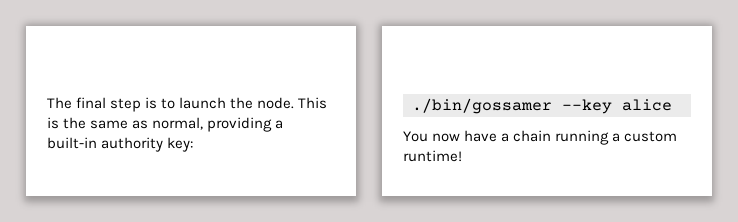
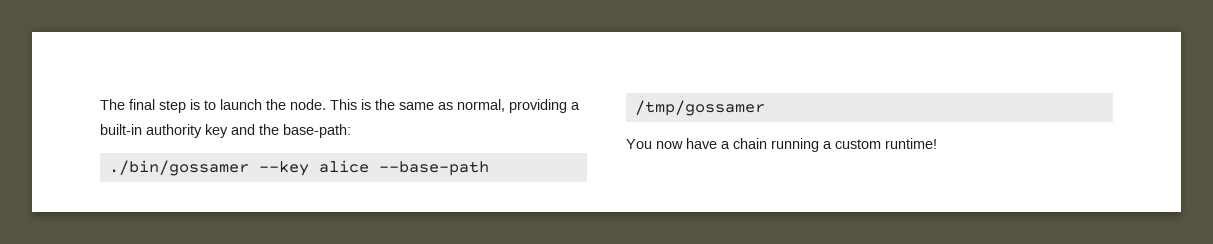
[167,137,194,152] key: -> [205,124,351,138] key and the base-path:
(672, 105) none -> [378,161,489,176] [634,100,765,116] --base-path /tmp/gossamer

